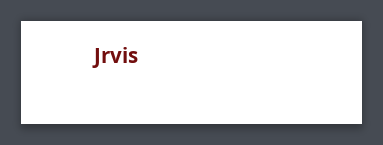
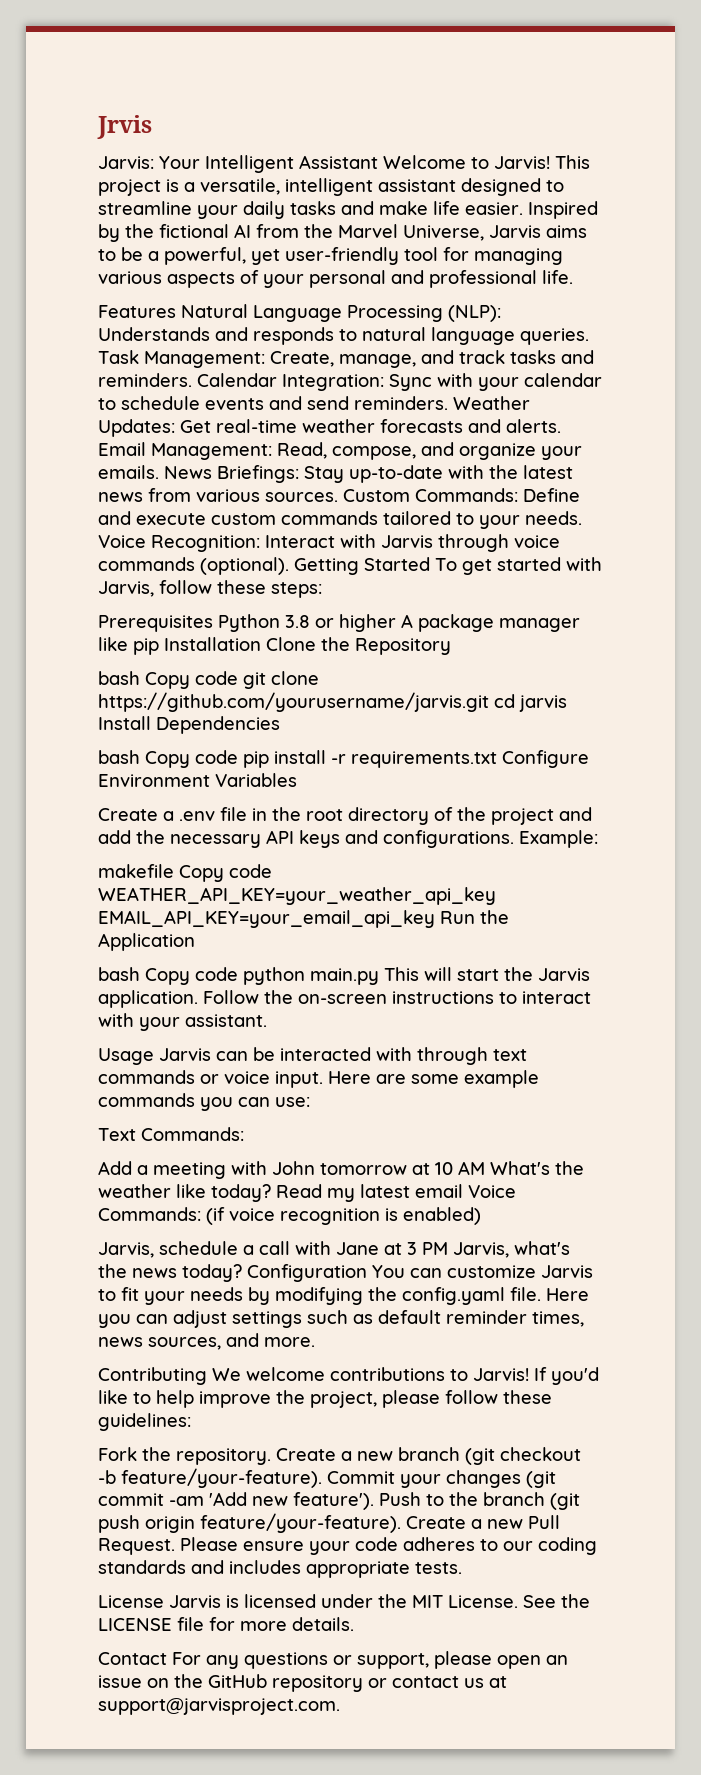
(138, 57) none -> [98,155,590,173] [98,178,564,196] [98,201,598,219] [98,224,587,242] [98,247,563,265] [98,270,573,288] [98,304,501,322] [98,327,589,345] [98,350,594,368] [98,373,602,391] [98,396,530,410] [98,419,561,437] [98,442,582,460] [98,465,573,483] [98,488,580,502] [98,511,582,529] [98,534,560,552] [98,557,602,575] [98,580,322,598] [98,614,580,632] [98,637,451,655] [98,671,319,689] [98,692,567,712] [98,716,280,734] [98,750,589,768] [98,773,297,787] [98,807,592,825] [98,830,598,848] [98,864,272,882] [98,887,496,905] [98,910,509,928] [98,933,195,951] [98,967,590,985] [98,990,591,1008] [98,1013,267,1031] [98,1047,527,1065] [98,1070,539,1088] [98,1093,310,1111] [98,1127,244,1141] [98,1161,584,1179] [98,1184,516,1202] [98,1207,481,1225] [98,1241,570,1258] [98,1264,593,1282] [98,1287,589,1305] [98,1310,584,1328] [98,1333,315,1350] [98,1367,599,1385] [98,1390,552,1408] [98,1413,191,1431] [98,1447,581,1465] [98,1468,556,1488] [98,1492,580,1510] [98,1513,560,1533] [98,1537,597,1555] [98,1560,462,1578] [98,1594,590,1608] [98,1617,354,1631] [98,1651,568,1669] [98,1674,507,1692] [98,1698,340,1715] // Jarvis: Your Intelligent Assistant Welcome to Jarvis! This project is a versatile, intelligent assistant designed to streamline your daily tasks and make life easier. Inspired by the fictional AI from the Marvel Universe, Jarvis aims to be a powerful, yet user-friendly tool for managing various aspects of your personal and professional life. // Features Natural Language Processing (NLP): Understands and responds to natural language queries. Task Management: Create, manage, and track tasks and reminders. Calendar Integration: Sync with your calendar to schedule events and send reminders. Weather Updates: Get real-time weather forecasts and alerts. Email Management: Read, compose, and organize your emails. News Briefings: Stay up-to-date with the latest news from various sources. Custom Commands: Define and execute custom commands tailored to your needs. Voice Recognition: Interact with Jarvis through voice commands (optional). Getting Started To get started with Jarvis, follow these steps: // Prerequisites Python 3.8 or higher A package manager like pip Installation Clone the Repository // bash Copy code git clone https://github.com/yourusername/jarvis.git cd jarvis Install Dependencies // bash Copy code pip install -r requirements.txt Configure Environment Variables // Create a .env file in the root directory of the project and add the necessary API keys and configurations. Example: // makefile Copy code WEATHER_API_KEY=your_weather_api_key EMAIL_API_KEY=your_email_api_key Run the Application // bash Copy code python main.py This will start the Jarvis application. Follow the on-screen instructions to interact with your assistant. // Usage Jarvis can be interacted with through text commands or voice input. Here are some example commands you can use: // Text Commands: // Add a meeting with John tomorrow at 10 AM What's the weather like today? Read my latest email Voice Commands: (if voice recognition is enabled) // Jarvis, schedule a call with Jane at 3 PM Jarvis, what's the news today? Configuration You can customize Jarvis to fit your needs by modifying the config.yaml file. Here you can adjust settings such as default reminder times, news sources, and more. // Contributing We welcome contributions to Jarvis! If you'd like to help improve the project, please follow these guidelines: // Fork the repository. Create a new branch (git checkout -b feature/your-feature). Commit your changes (git commit -am 'Add new feature'). Push to the branch (git push origin feature/your-feature). Create a new Pull Request. Please ensure your code adheres to our coding standards and includes appropriate tests. // License Jarvis is licensed under the MIT License. See the LICENSE file for more details. // Contact For any questions or support, please open an issue on the GitHub repository or contact us at support@jarvisproject.com.

